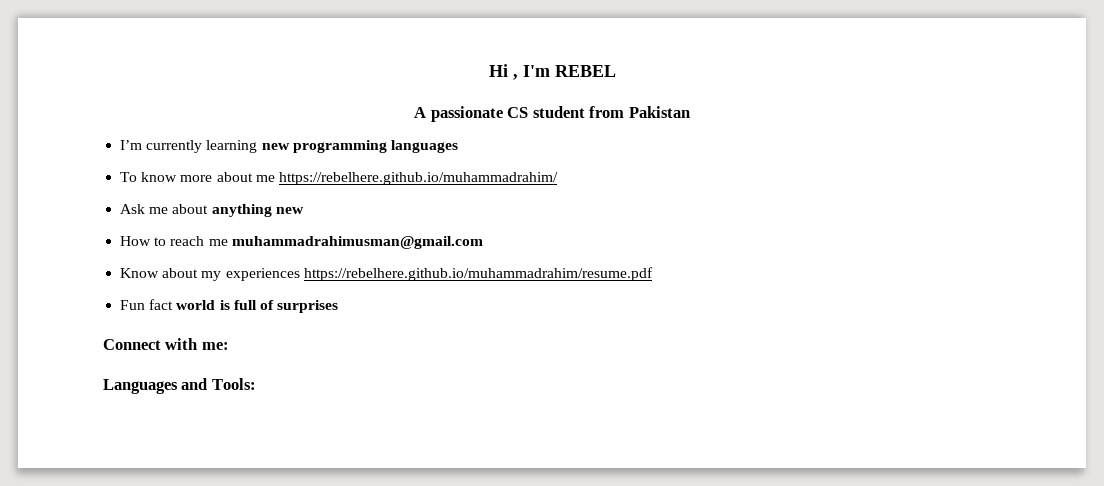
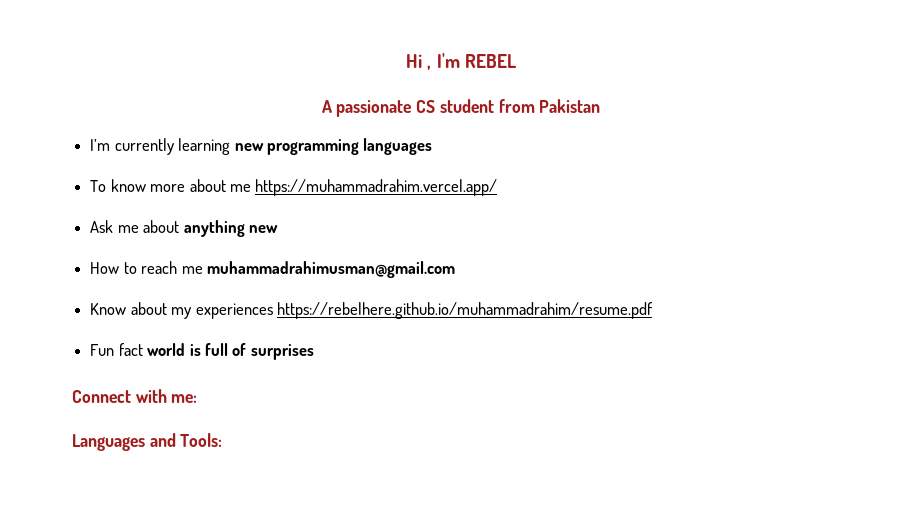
[278,172,558,185] https://rebelhere.github.io/muhammadrahim/ -> [255,179,498,196] https://muhammadrahim.vercel.app/

